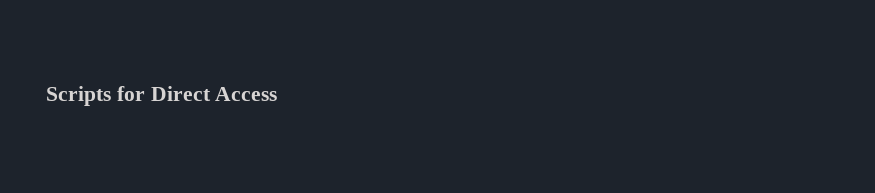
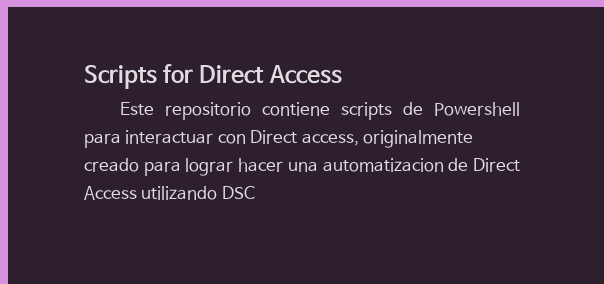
(278, 94) none -> [120,102,521,120] [84,130,474,148] [84,158,520,176] [84,186,255,200] // Este repositorio contiene scripts de Powershell para interactuar con Direct access, originalmente creado para lograr hacer una automatizacion de Direct Access utilizando DSC

